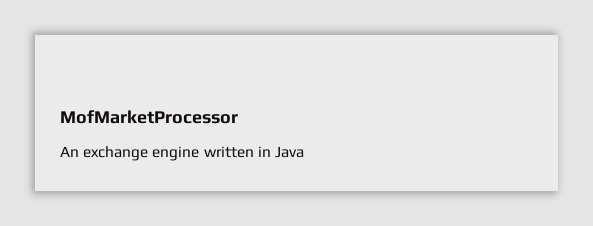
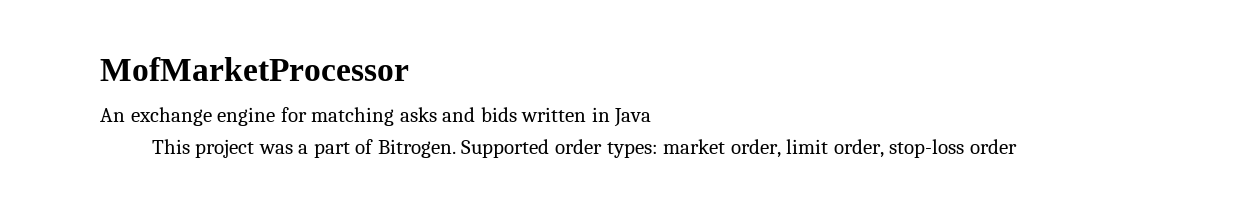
[203,146,304,158] written in Java -> [280,107,652,127] [151,139,1017,158] for matching asks and bids written in Java // This project was a part of Bitrogen. Supported order types: market order, limit order, stop-loss order

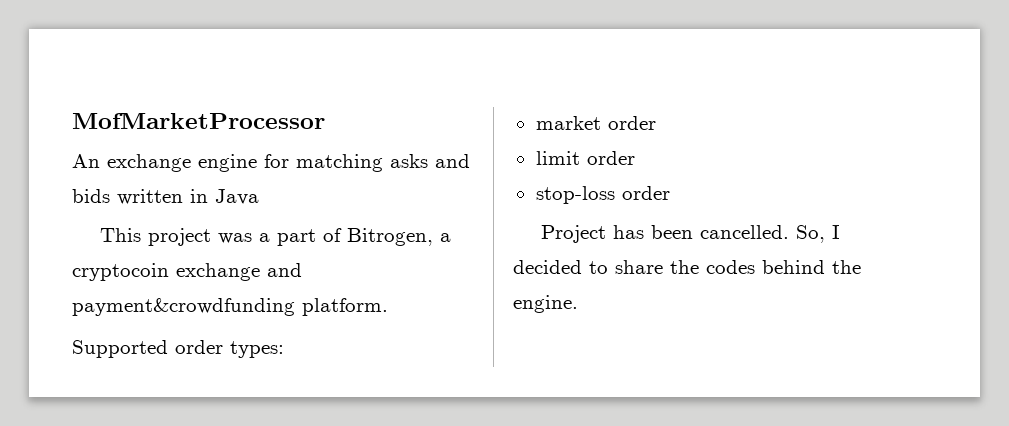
[377,139,1017,158] Bitrogen. Supported order types: market order, limit order, stop-loss order -> [346,228,451,246] [72,263,302,281] [72,298,388,316] [72,340,284,358] [535,116,656,130] [535,151,635,165] [535,186,670,204] [540,225,840,243] [513,260,861,274] [513,295,578,313] Bitrogen, a cryptocoin exchange and payment&crowdfunding platform. // Supported order types: // market order // limit order // stop-loss order // Project has been cancelled. So, I decided to share the codes behind the engine.

